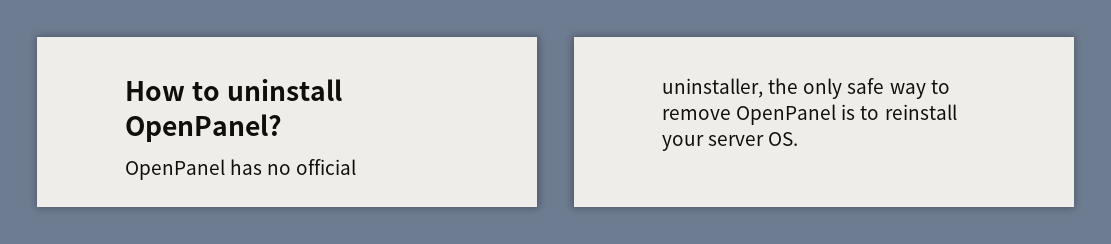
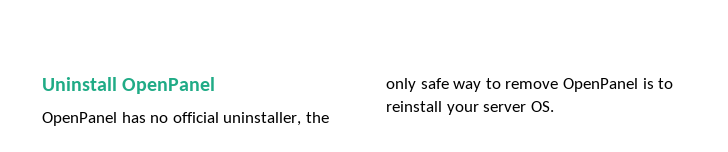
[125,79,343,101] [125,114,282,142] How to uninstall OpenPanel? -> [42,77,216,94] Uninstall OpenPanel

